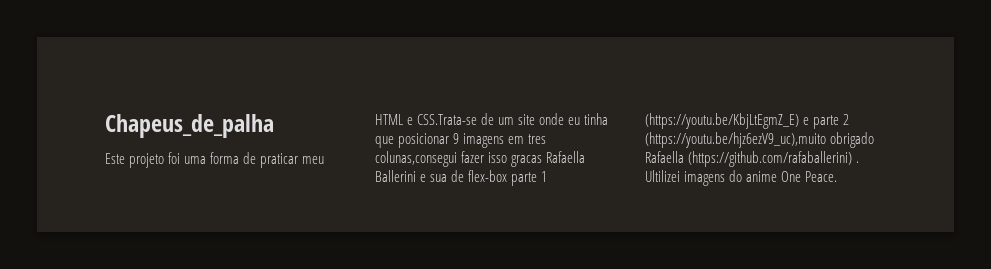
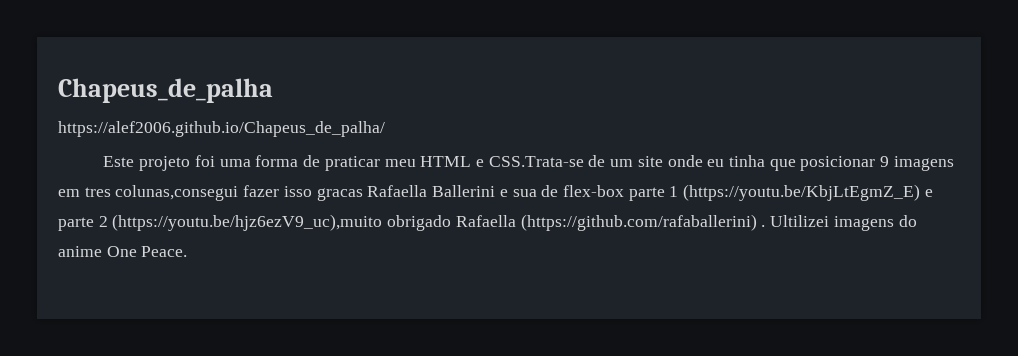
(274, 126) none -> [58,121,385,137] // https://alef2006.github.io/Chapeus_de_palha/

